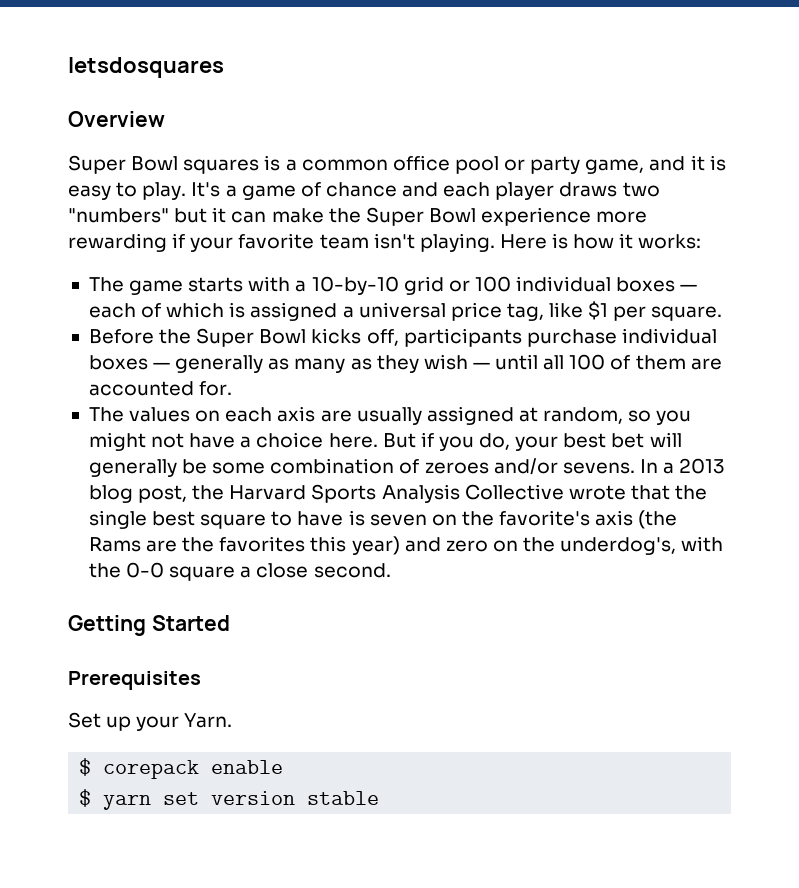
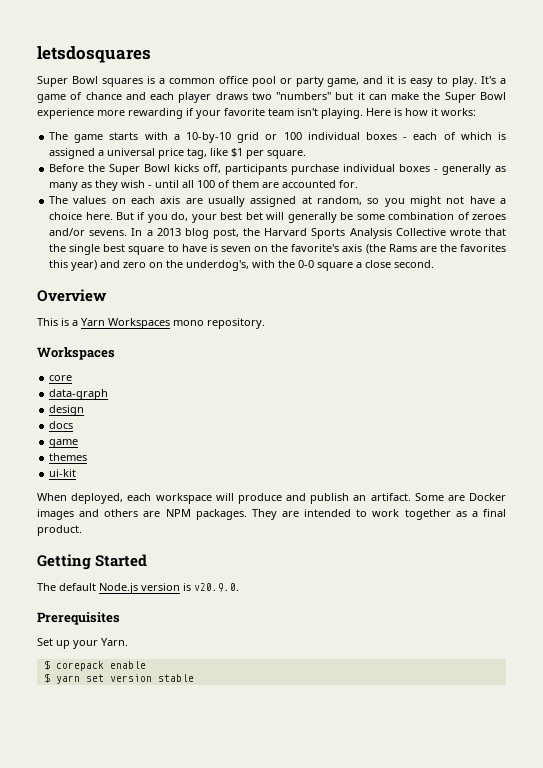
[68,111,165,127] // Overview -> (151, 54) none
[680,284,698,291] — -> [403,137,408,140] -
[153,362,171,369] — -> [434,169,439,172] -
[472,362,490,369] — -> [148,185,153,188] -
[68,615,230,636] Getting Started -> [37,289,107,302] [37,318,265,329] [37,347,115,360] [49,375,73,381] [49,389,109,400] [49,405,85,416] [49,421,74,429] [49,439,79,448] [49,453,88,461] [49,469,77,477] [37,493,507,504] [37,509,507,520] [37,525,82,536] [37,554,148,570] [37,583,239,594] Overview // This is a Yarn Workspaces mono repository. // Workspaces // core // data-graph // design // docs // game // themes // ui-kit // When deployed, each workspace will produce and publish an artifact. Some are Docker images and others are NPM packages. They are intended to work together as a final product. // Getting Started // The default Node.js version is v20.9.0.

